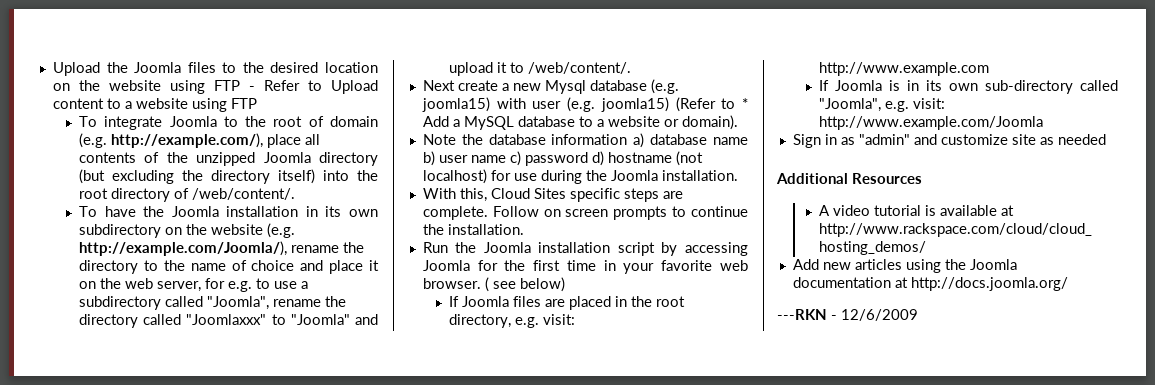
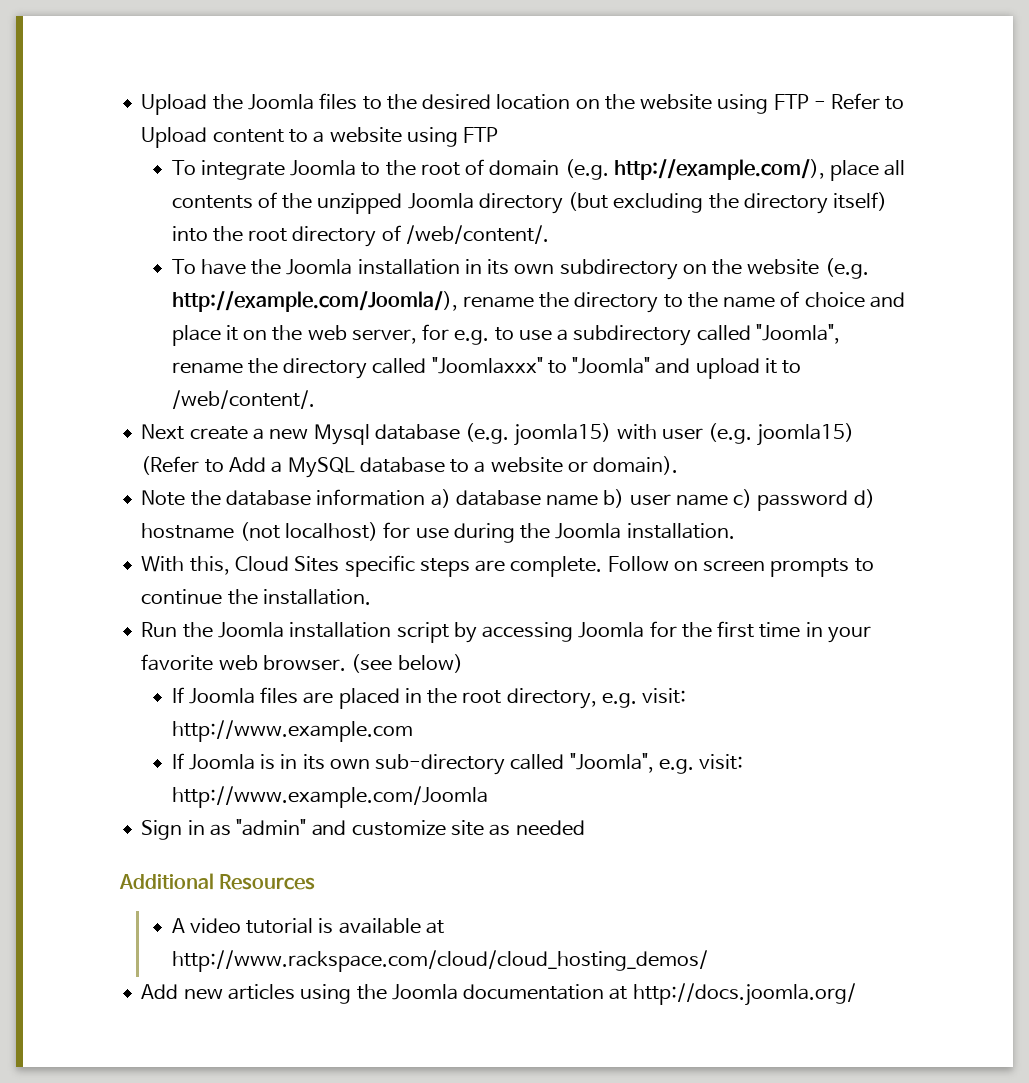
[742,98,748,109] * -> (224, 466) none
[484,277,516,292] ( see -> [351,654,393,673] (see
[777,309,918,321] // ---RKN - 12/6/2009 -> (856, 994) none

